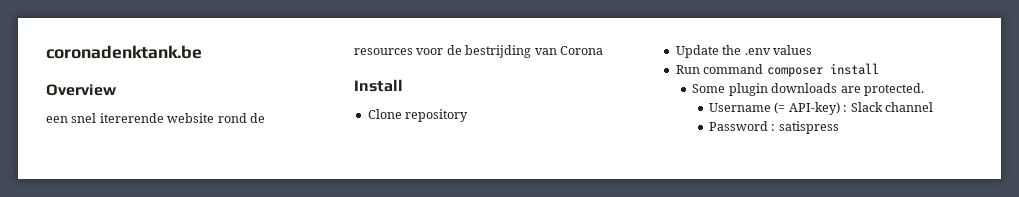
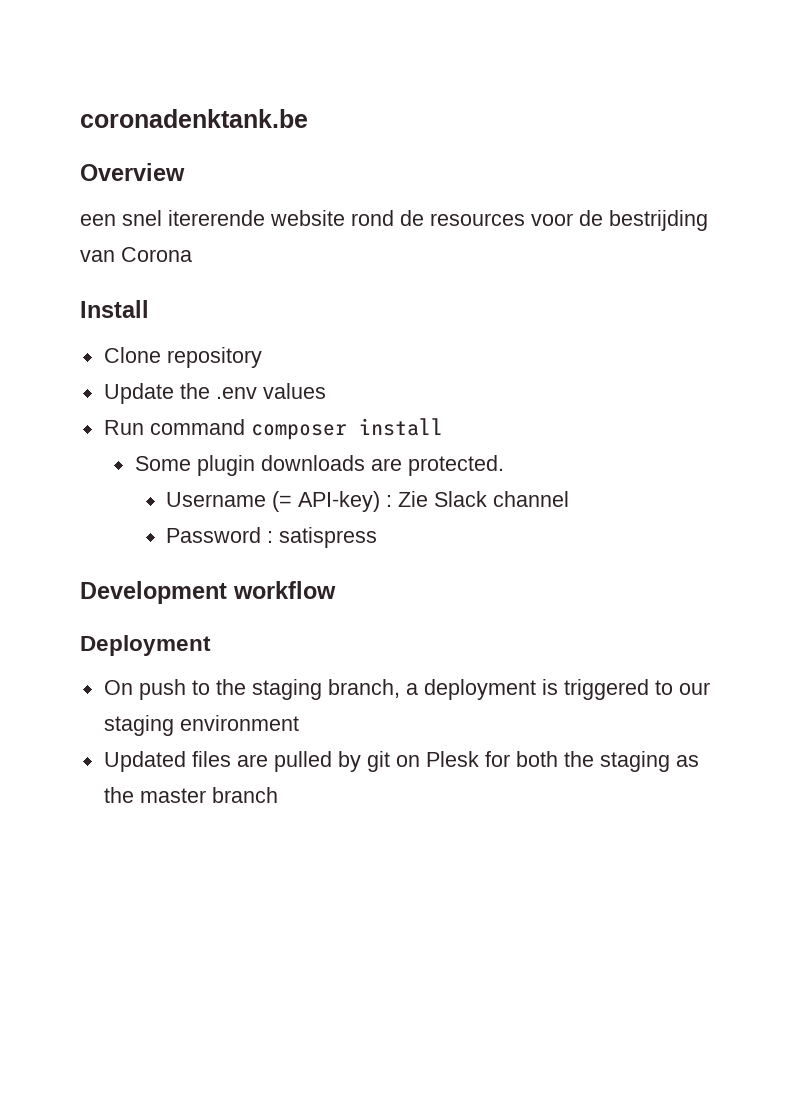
(848, 108) none -> [397,491,428,507] Zie
(839, 127) none -> [80,581,336,604] [80,635,211,656] [103,679,710,700] [103,715,299,736] [103,751,699,772] [103,787,278,803] // Development workflow // Deployment // On push to the staging branch, a deployment is triggered to our staging environment // Updated files are pulled by git on Plesk for both the staging as the master branch

